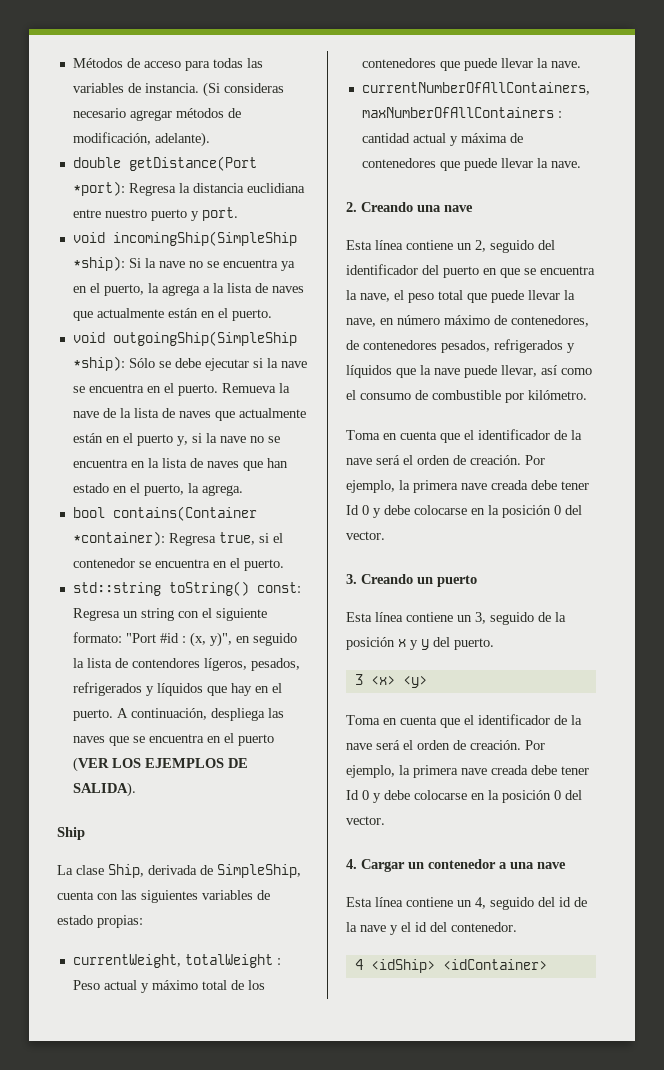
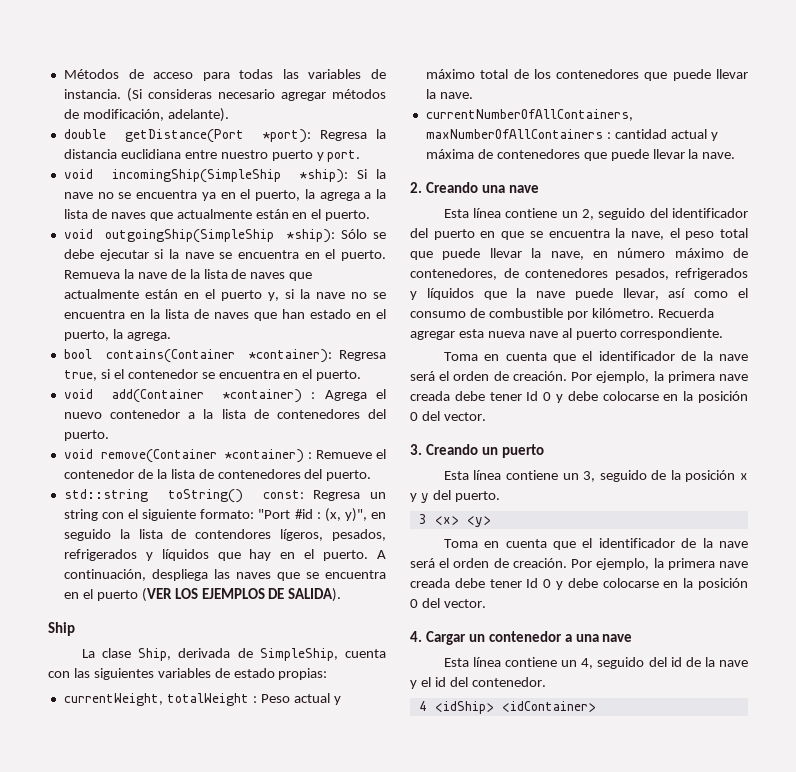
(284, 565) none -> [63,389,386,403] [63,409,386,419] [63,430,109,441] [63,449,386,463] [63,469,372,481] // void add(Container *container) : Agrega el nuevo contenedor a la lista de contenedores del puerto. // void remove(Container *container) : Remueve el contenedor de la lista de contenedores del puerto.
(587, 395) none -> [657,308,714,318] [410,328,724,340] Recuerda agregar esta nueva nave al puerto correspondiente.

